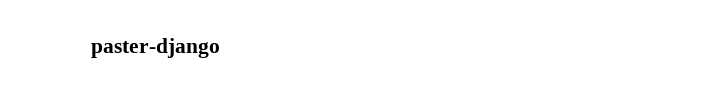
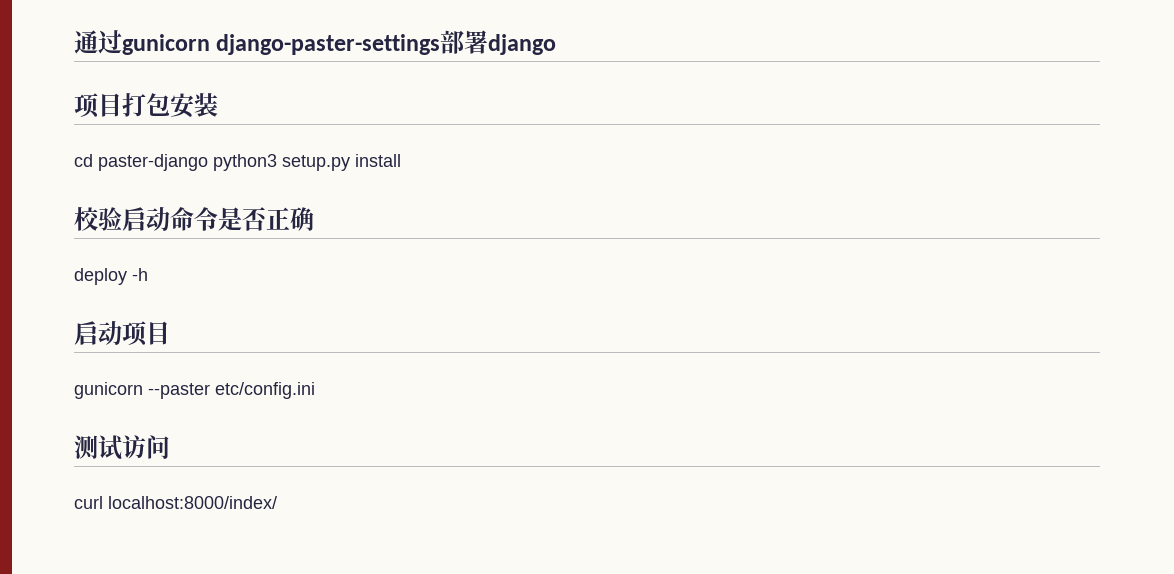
[91,38,220,58] paster-django -> [74,30,557,55] [74,93,218,118] [74,154,401,171] [74,207,314,231] [74,268,148,285] [74,321,170,346] [74,382,315,399] [74,435,170,460] [74,496,277,509] 通过gunicorn django-paster-settings部署django // 项目打包安装 // cd paster-django python3 setup.py install // 校验启动命令是否正确 // deploy -h // 启动项目 // gunicorn --paster etc/config.ini // 测试访问 // curl localhost:8000/index/

